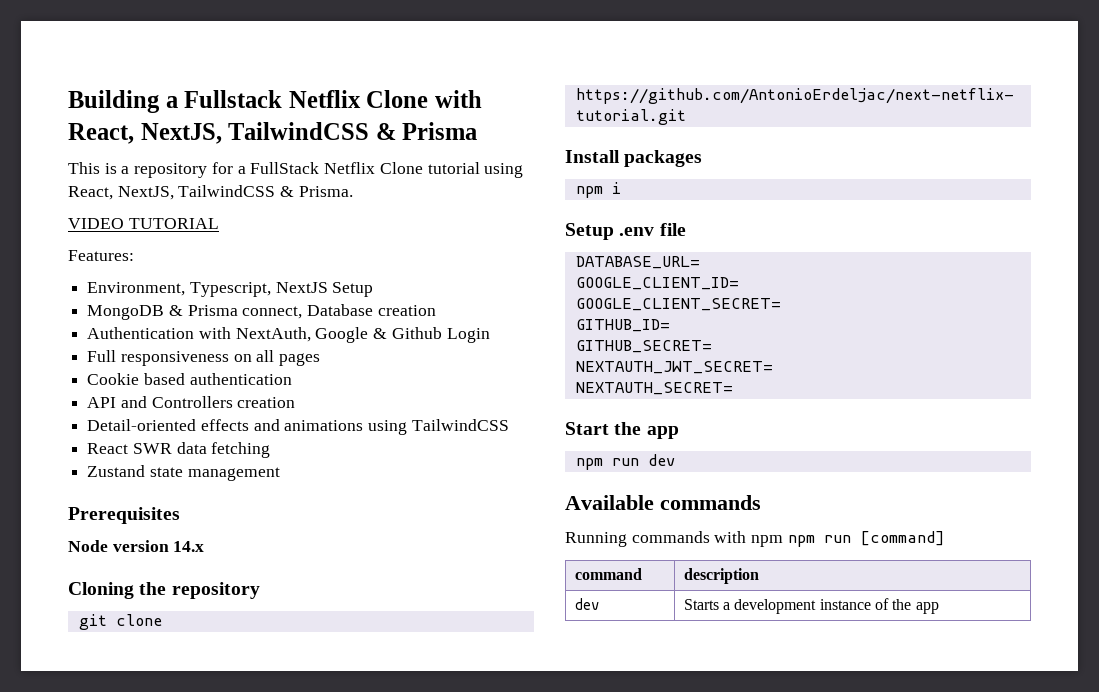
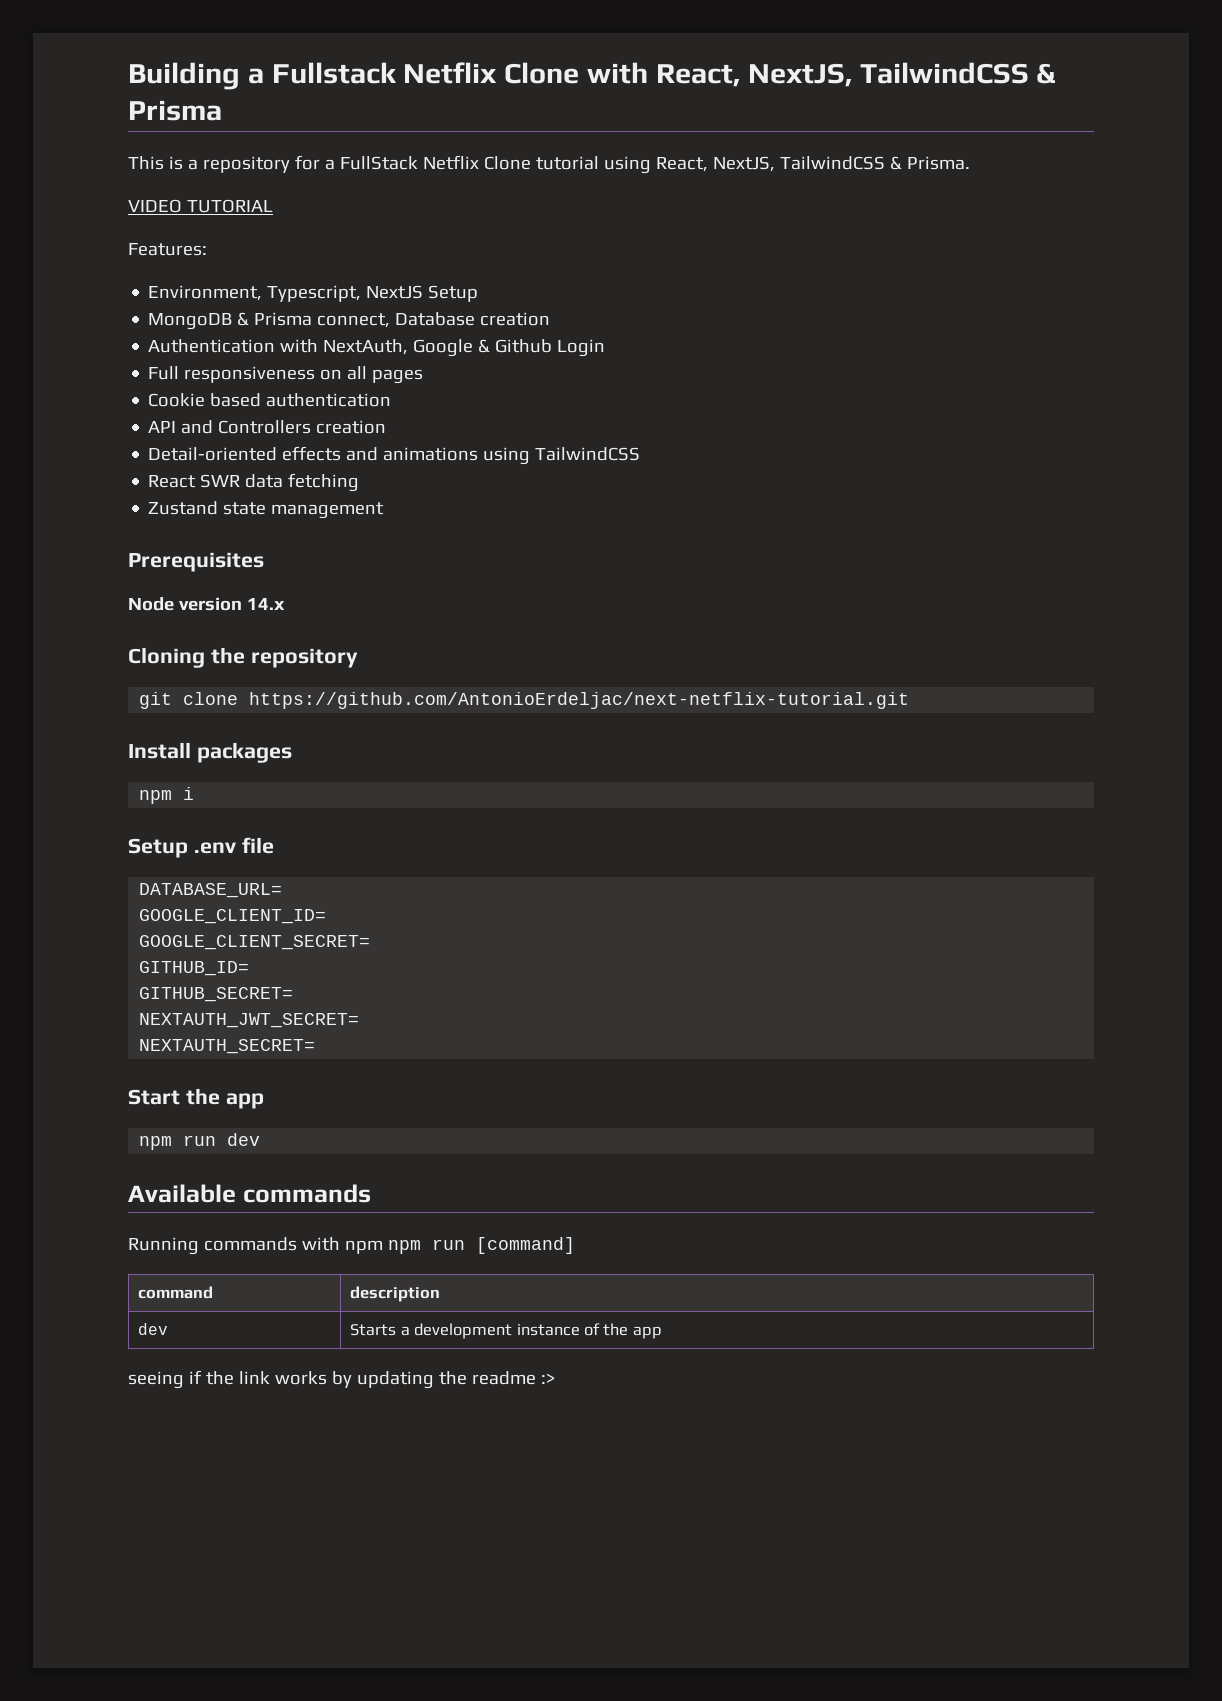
(939, 608) none -> [128,1370,555,1389] // seeing if the link works by updating the readme :>

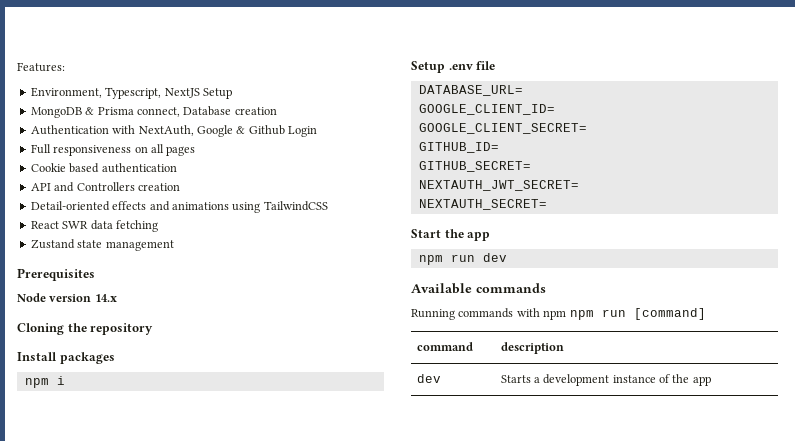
[128,62,1057,90] [128,100,222,121] [128,155,970,174] [128,199,273,213] Building a Fullstack Netflix Clone with React, NextJS, TailwindCSS & Prisma // This is a repository for a FullStack Netflix Clone tutorial using React, NextJS, TailwindCSS & Prisma. // VIDEO TUTORIAL // -> (17, 67) none
[139,692,910,709] // git clone https://github.com/AntonioErdeljac/next-netflix-tutorial.git -> (154, 329) none
[128,1370,555,1389] // seeing if the link works by updating the readme :> -> (711, 381) none

